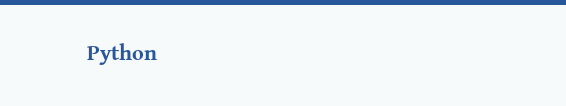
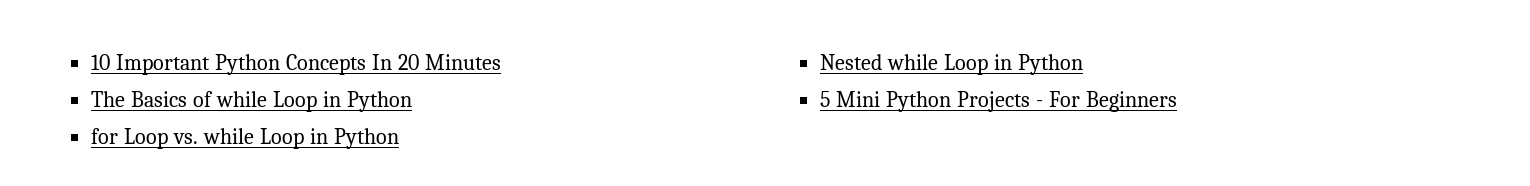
[87,43,157,65] Python -> [91,54,501,75] [91,91,412,112] [91,128,399,149] [820,54,1083,75] [820,91,1177,112] 10 Important Python Concepts In 20 Minutes // The Basics of while Loop in Python // for Loop vs. while Loop in Python // Nested while Loop in Python // 5 Mini Python Projects - For Beginners

